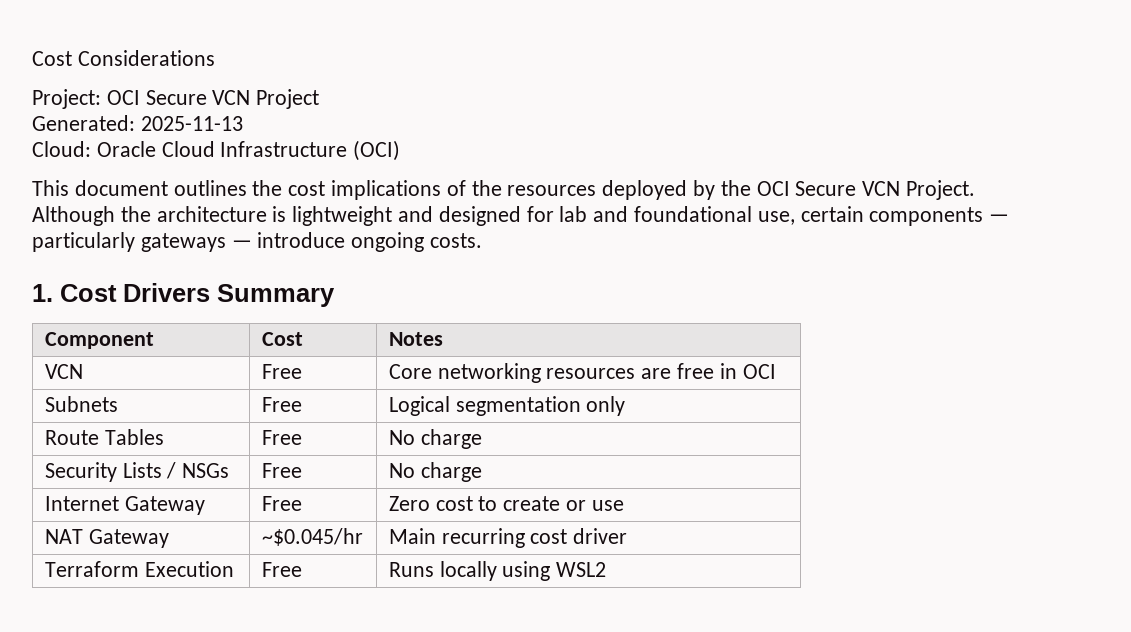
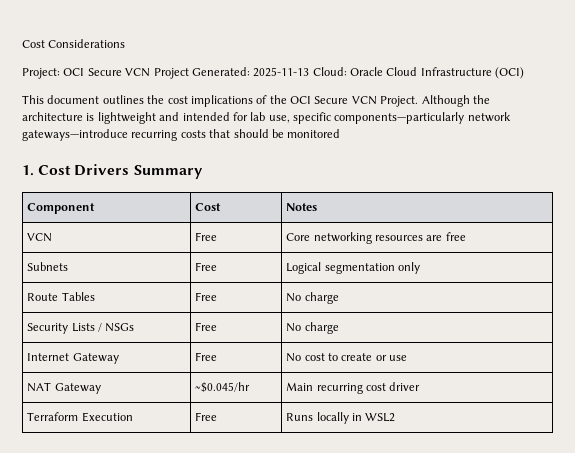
(320, 99) // -> (189, 73) none
(243, 123) // -> (310, 72) none
[507,180,751,200] resources deployed by the -> (287, 99) none
(976, 190) // -> (419, 101) none
[438,206,521,226] designed -> [182,112,230,121] intended
[593,206,1010,226] [32,232,483,252] and foundational use, certain components — particularly gateways — introduce ongoing costs. -> [268,112,511,124] [22,129,341,141] use, specific components—particularly network gateways—introduce recurring costs that should be monitored
[719,363,776,379] in OCI -> (466, 236) none
[388,496,430,511] Zero -> [286,353,302,362] No
[502,561,551,581] using -> [351,413,362,421] in

